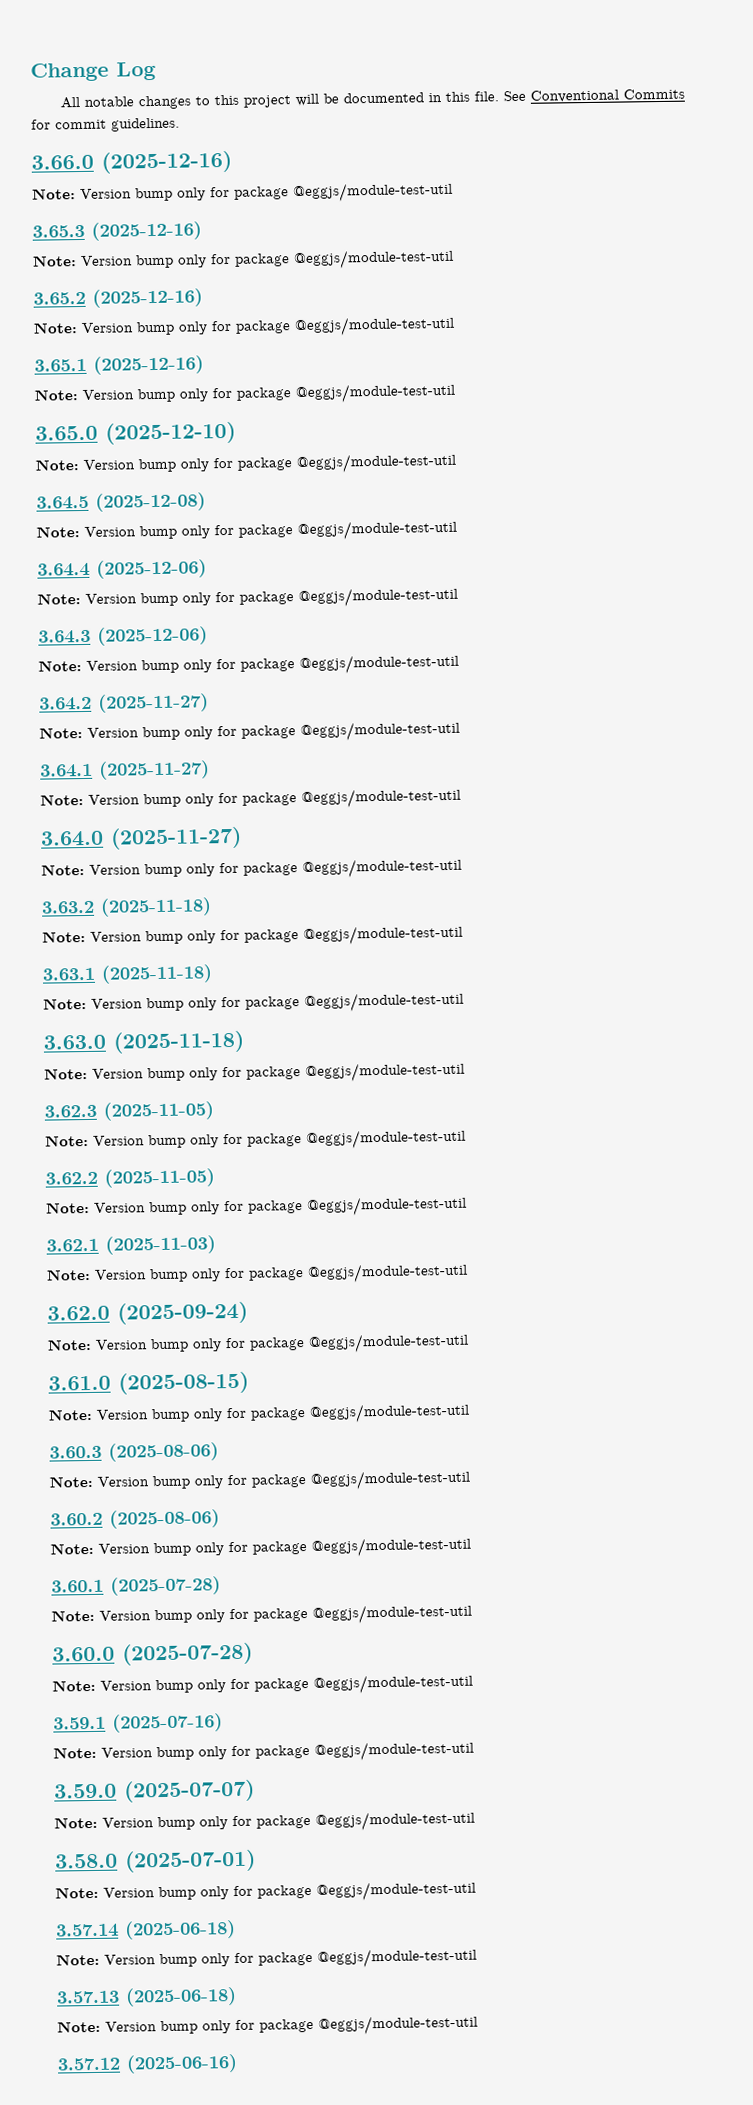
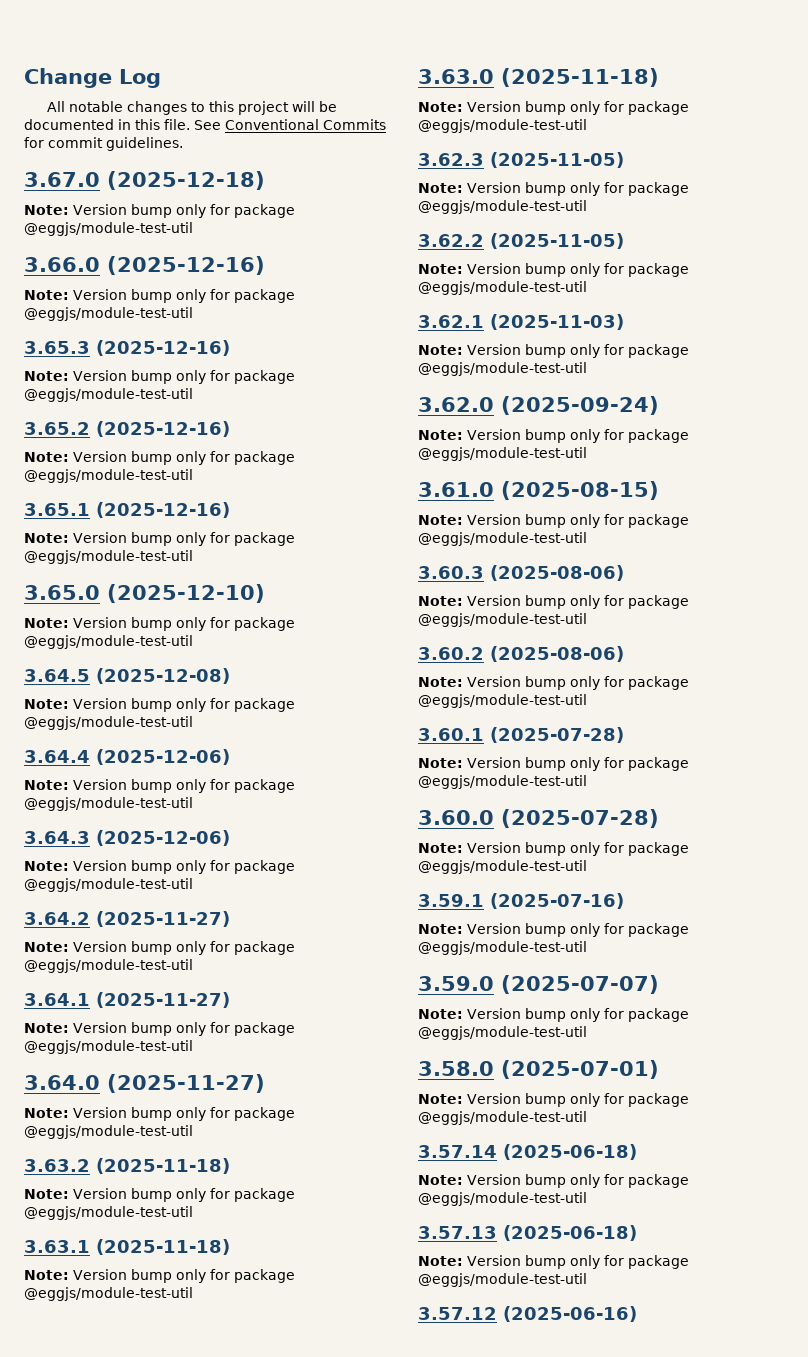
(180, 124) none -> [24,171,265,190] [24,204,295,218] [24,222,193,236] // 3.67.0 (2025-12-18) // Note: Version bump only for package @eggjs/module-test-util

